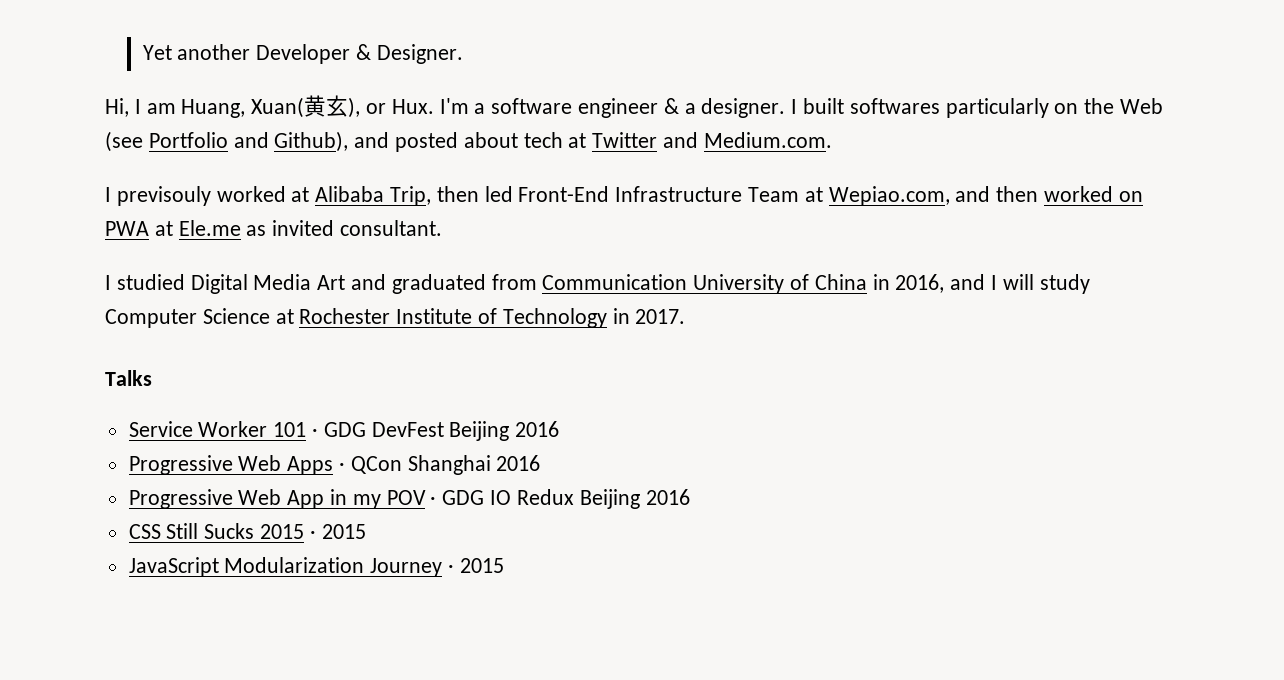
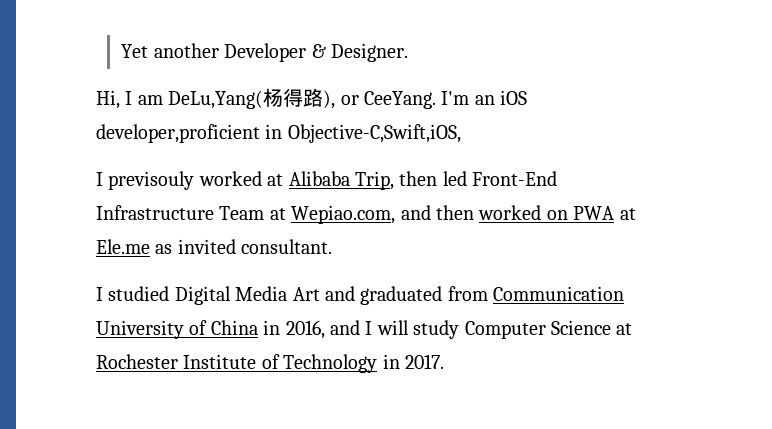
[181,95,1164,118] [105,131,832,152] Huang, Xuan(黄玄), or Hux. I'm a software engineer & a designer. I built softwares particularly on the Web (see Portfolio and Github), and posted about tech at Twitter and Medium.com. -> [168,88,528,109] [96,124,461,143] DeLu,Yang(杨得路), or CeeYang. I'm an iOS developer,proficient in Objective-C,Swift,iOS,
[105,370,152,386] [128,421,560,441] [128,455,541,475] [128,489,690,509] [128,523,366,539] [128,557,504,577] // Talks // Service Worker 101 · GDG DevFest Beijing 2016 // Progressive Web Apps · QCon Shanghai 2016 // Progressive Web App in my POV · GDG IO Redux Beijing 2016 // CSS Still Sucks 2015 · 2015 // JavaScript Modularization Journey · 2015 -> (444, 361) none

